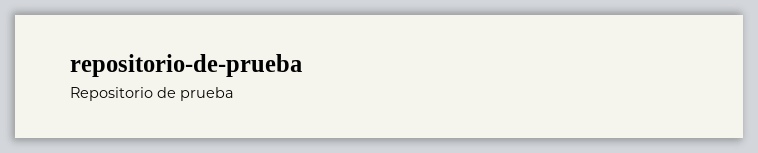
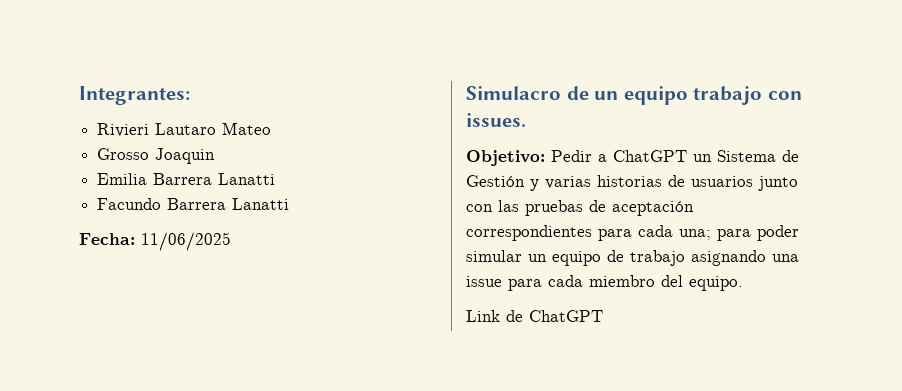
[70,54,302,77] [70,87,234,101] repositorio-de-prueba // Repositorio de prueba -> [79,86,190,105] [97,122,272,137] [97,148,216,164] [97,173,276,185] [97,198,290,210] [79,232,231,251] [466,86,802,105] [466,113,526,127] [466,150,799,166] [466,175,798,191] [466,200,694,216] [466,225,799,241] [466,250,799,266] [466,275,743,291] [466,310,603,322] Integrantes: // Rivieri Lautaro Mateo // Grosso Joaquin // Emilia Barrera Lanatti // Facundo Barrera Lanatti // Fecha: 11/06/2025 // Simulacro de un equipo trabajo con issues. // Objetivo: Pedir a ChatGPT un Sistema de Gestión y varias historias de usuarios junto con las pruebas de aceptación correspondientes para cada una; para poder simular un equipo de trabajo asignando una issue para cada miembro del equipo. // Link de ChatGPT

